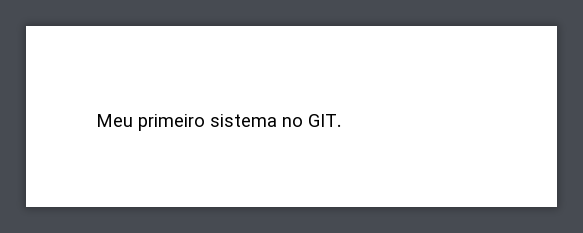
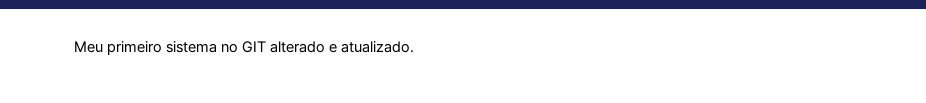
[308,114,341,127] GIT. -> [242,41,415,53] GIT alterado e atualizado.

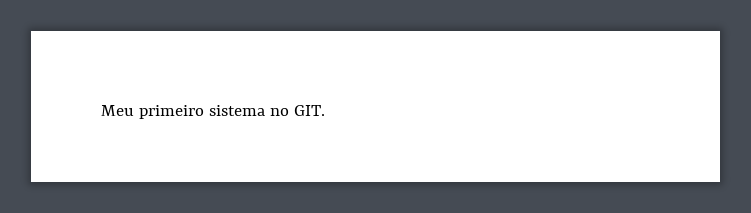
[242,41,415,53] GIT alterado e atualizado. -> [293,105,325,116] GIT.

